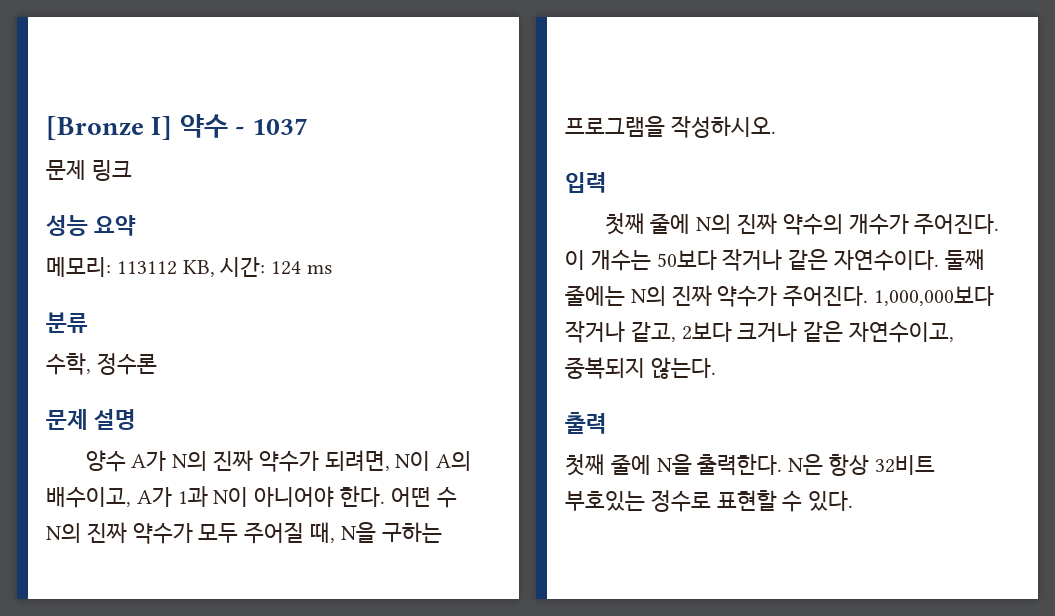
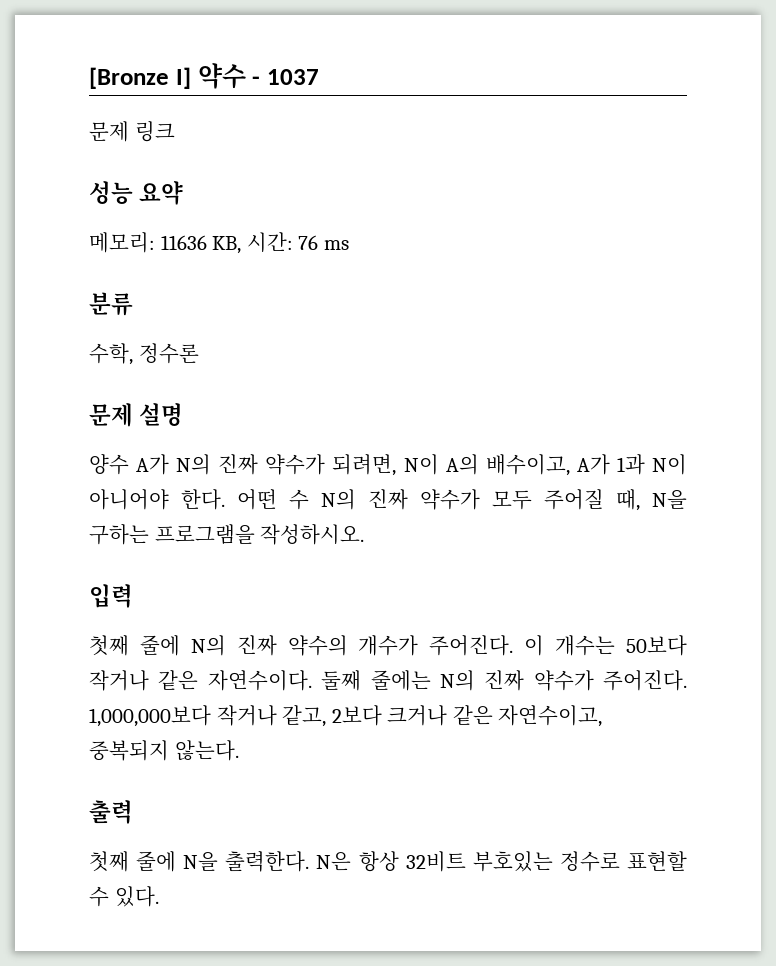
[116,261,177,275] 113112 -> [160,235,207,250] 11636
[271,261,302,275] 124 -> [298,235,319,250] 76

